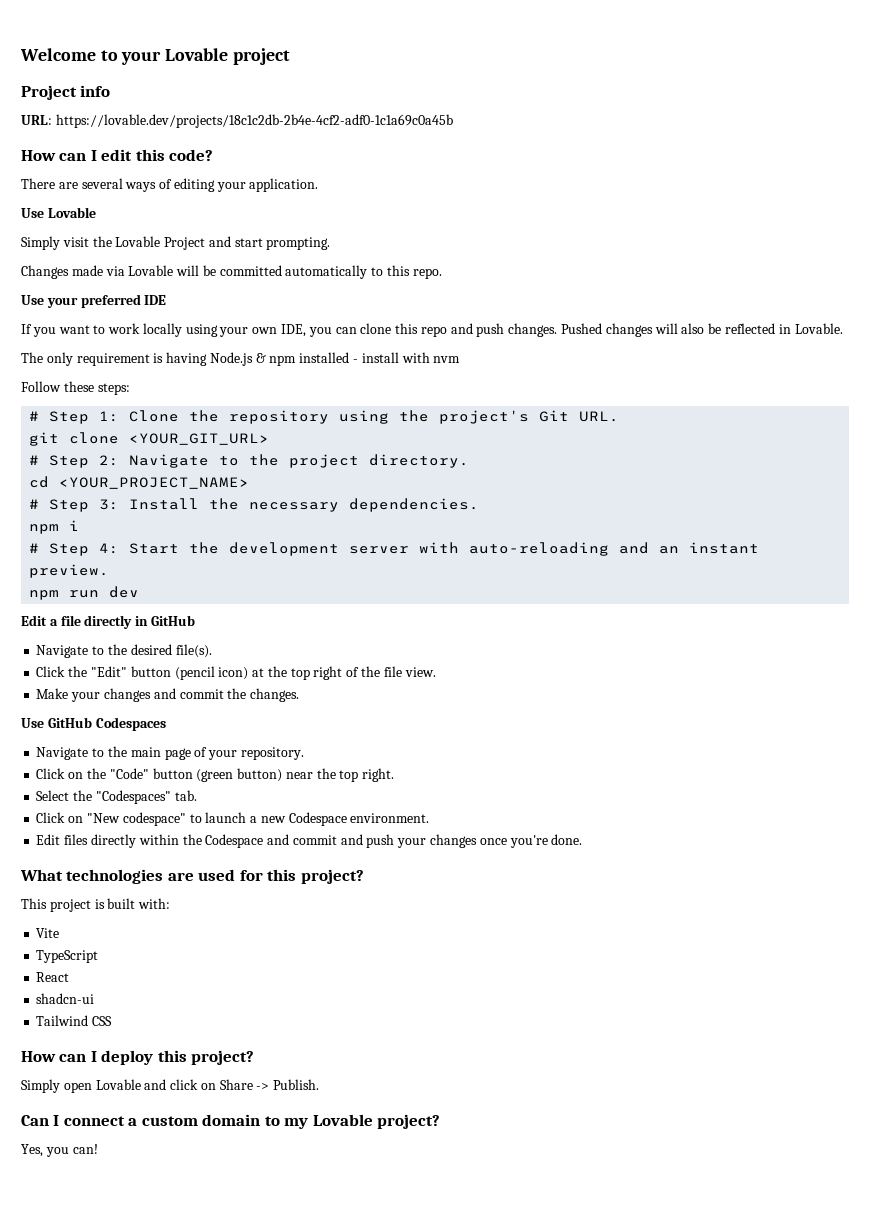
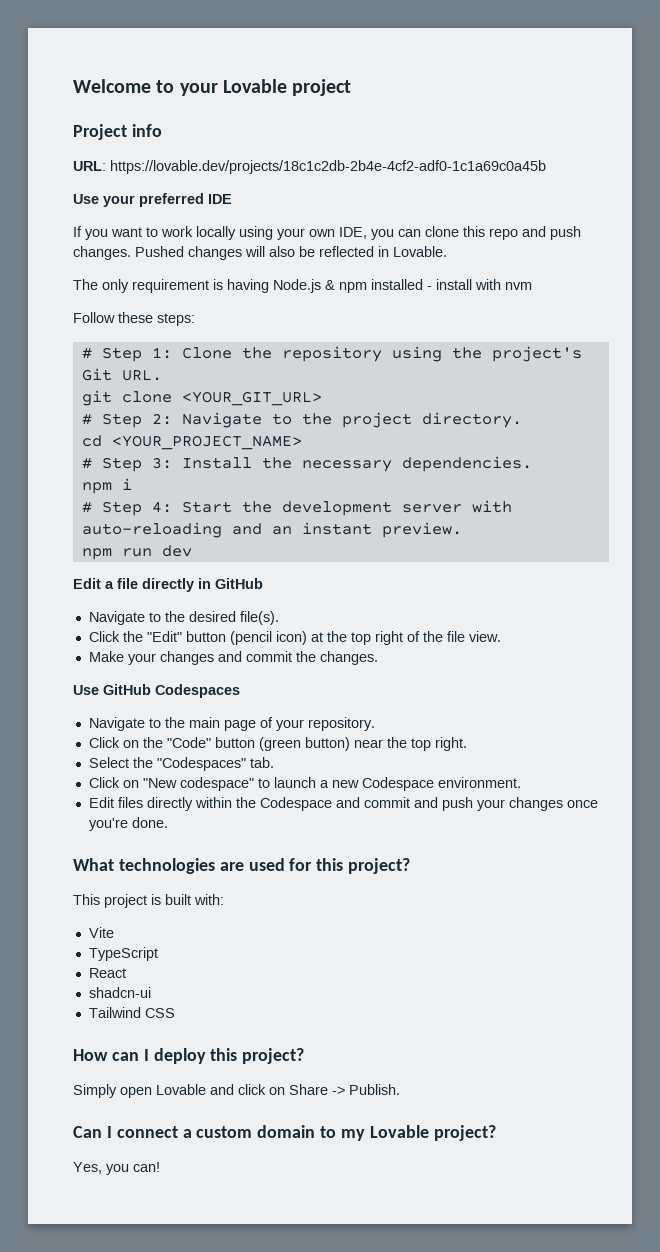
[21,149,214,161] [21,178,319,192] [21,207,96,218] [21,236,331,250] [21,265,442,279] // How can I edit this code? // There are several ways of editing your application. // Use Lovable // Simply visit the Lovable Project and start prompting. // Changes made via Lovable will be committed automatically to this repo. -> (546, 167) none

